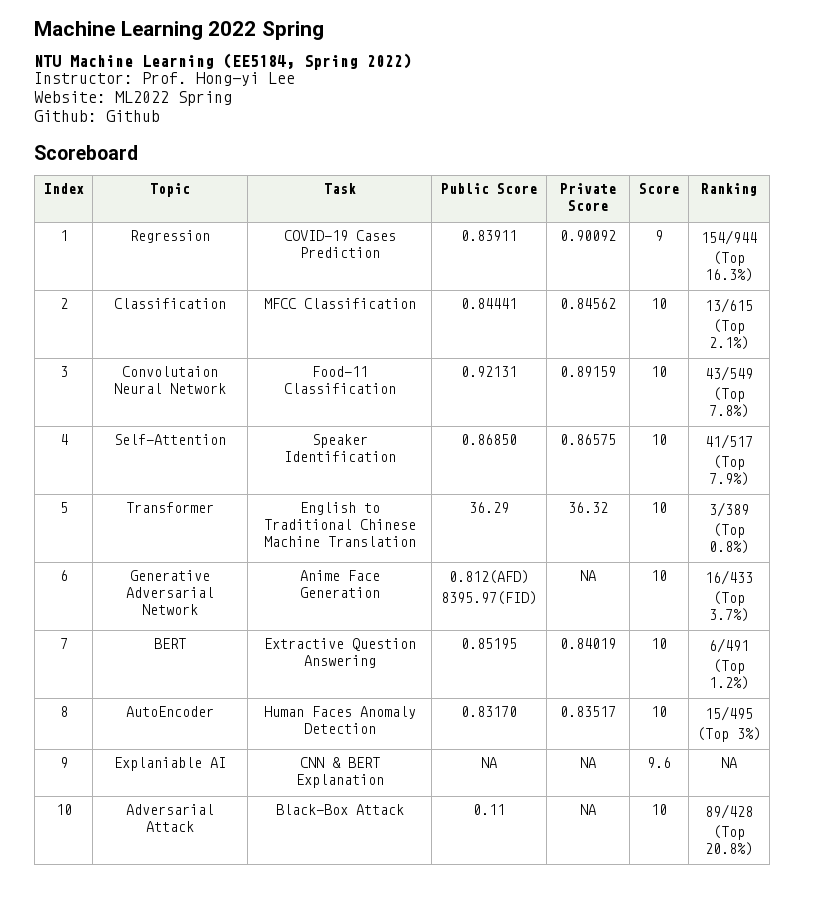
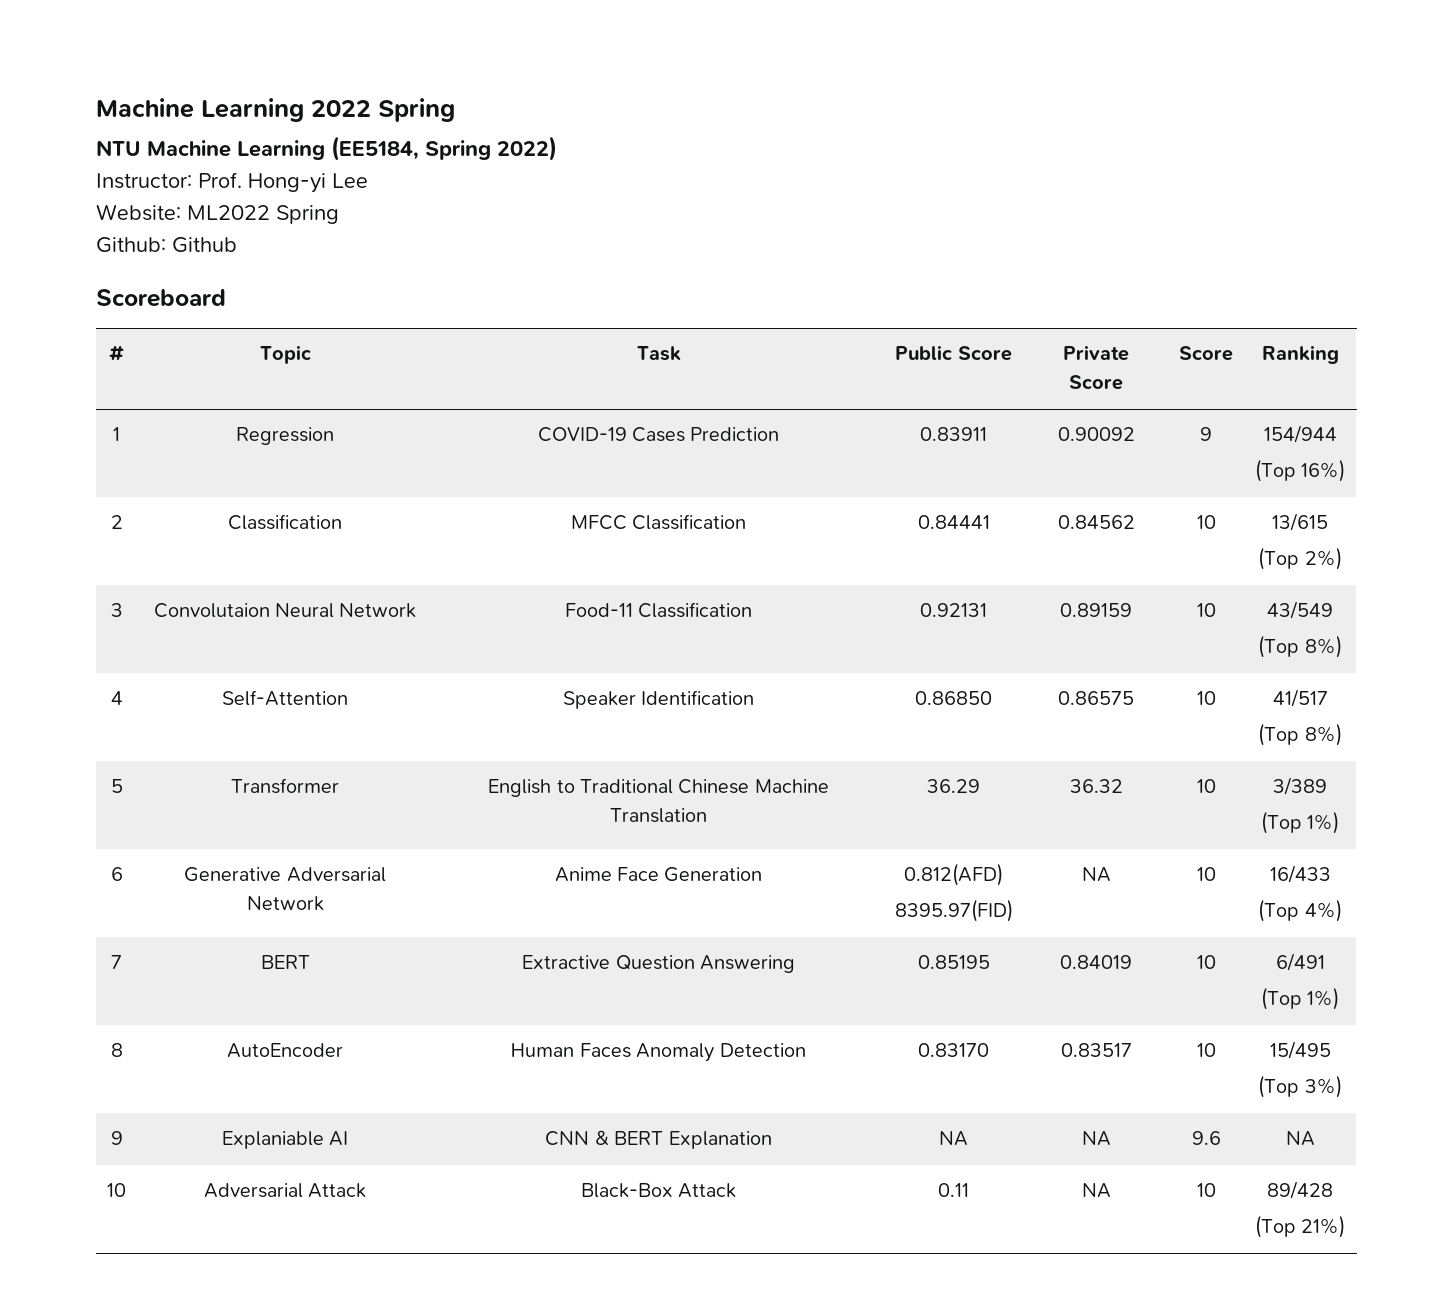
[43,183,84,194] Index -> [109,345,124,361] #
[705,268,753,282] 16.3%) -> [1301,459,1346,482] 16%)
[709,336,749,350] 2.1%) -> [1304,547,1342,570] 2%)
[709,404,749,418] 7.8%) -> [1304,635,1342,658] 8%)
[709,472,749,486] 7.9%) -> [1304,723,1342,746] 8%)
[709,540,749,554] 0.8%) -> [1307,811,1340,834] 1%)
[709,608,749,622] 3.7%) -> [1304,899,1342,922] 4%)
[709,676,749,690] 1.2%) -> [1307,987,1340,1010] 1%)
[705,842,753,856] 20.8%) -> [1301,1215,1346,1238] 21%)

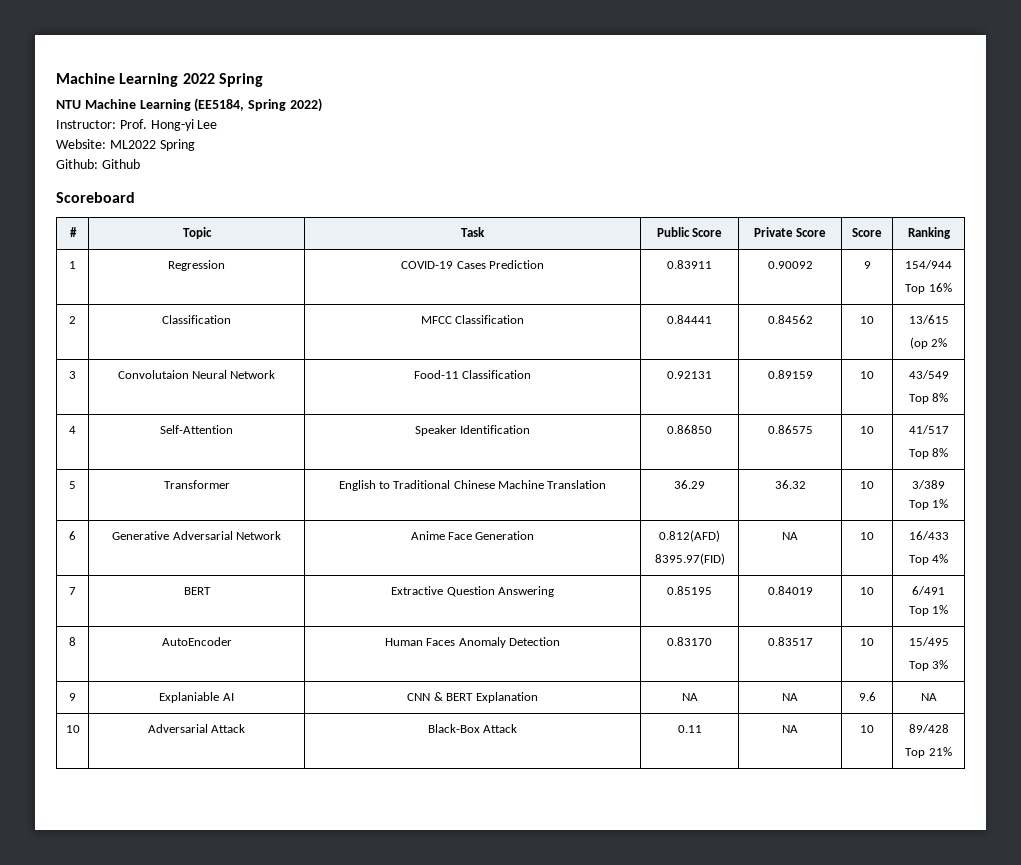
[1254,459,1346,482] (Top 16%) -> [905,283,952,294] Top 16%
[1258,547,1342,570] (Top 2%) -> [909,337,948,349] (op 2%
[1258,635,1342,658] (Top 8%) -> [908,393,949,404] Top 8%
[1258,723,1342,746] (Top 8%) -> [908,448,949,459] Top 8%
[1260,811,1340,834] (Top 1%) -> [908,499,949,510] Top 1%
[1258,899,1342,922] (Top 4%) -> [908,554,949,565] Top 4%
[1260,987,1340,1010] (Top 1%) -> [908,605,949,616] Top 1%
[1258,1075,1342,1098] (Top 3%) -> [908,660,949,671] Top 3%
[1254,1215,1346,1238] (Top 21%) -> [905,747,952,758] Top 21%

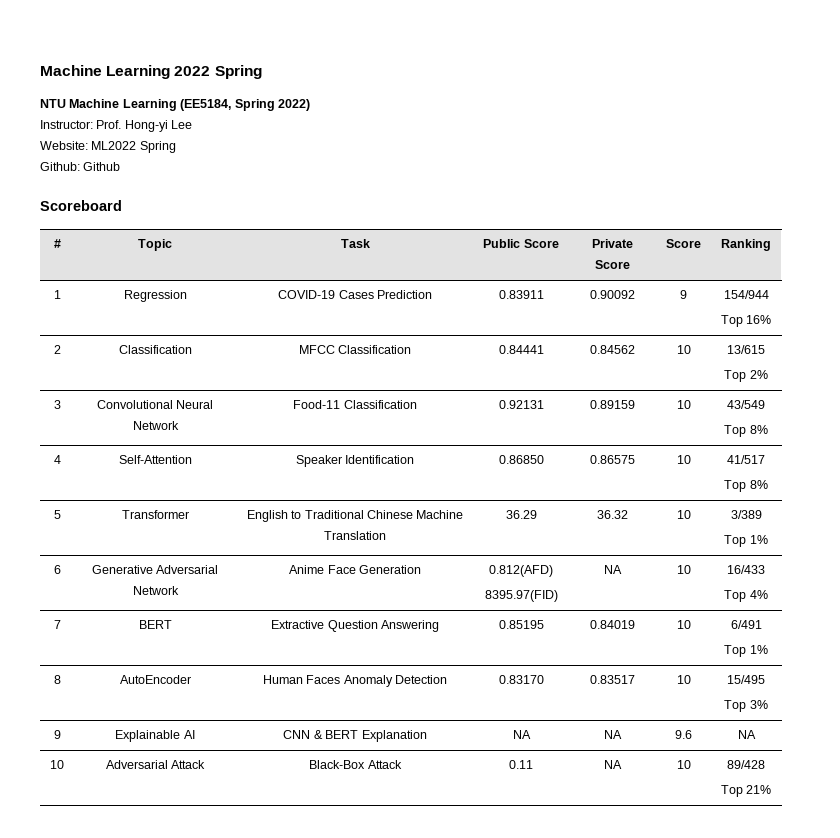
[909,337,928,349] (op -> [724,370,747,382] Top
[117,370,189,379] Convolutaion -> [96,400,173,409] Convolutional
[159,692,220,703] Explaniable -> [115,730,181,742] Explainable

